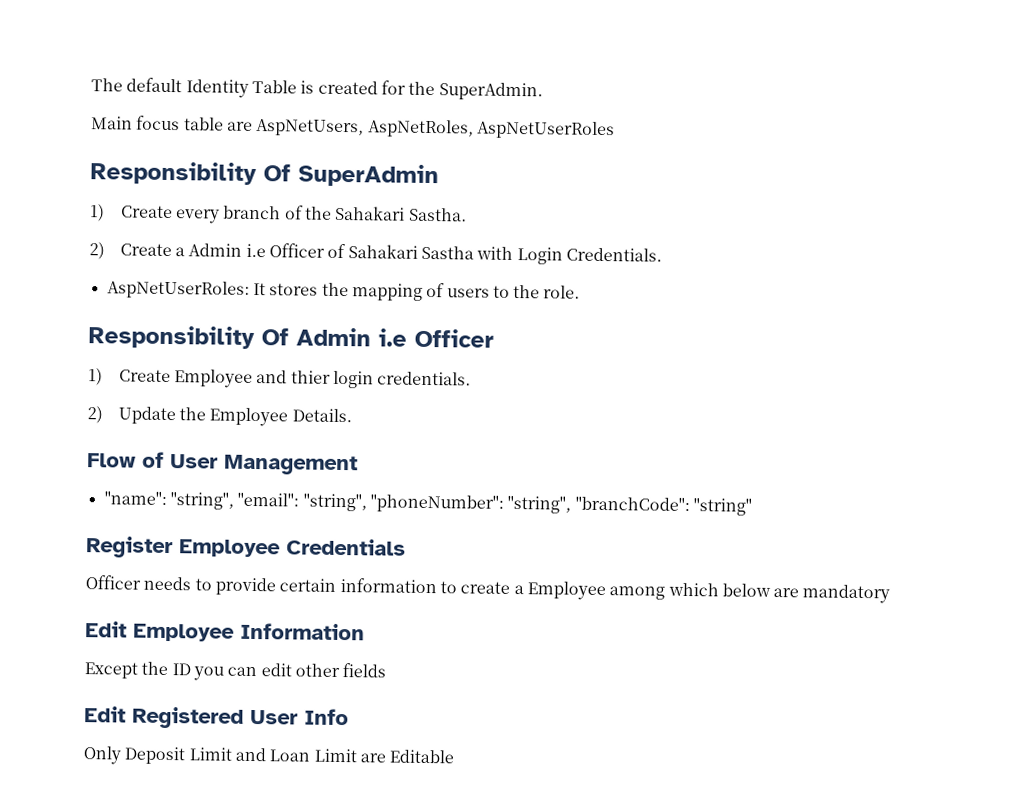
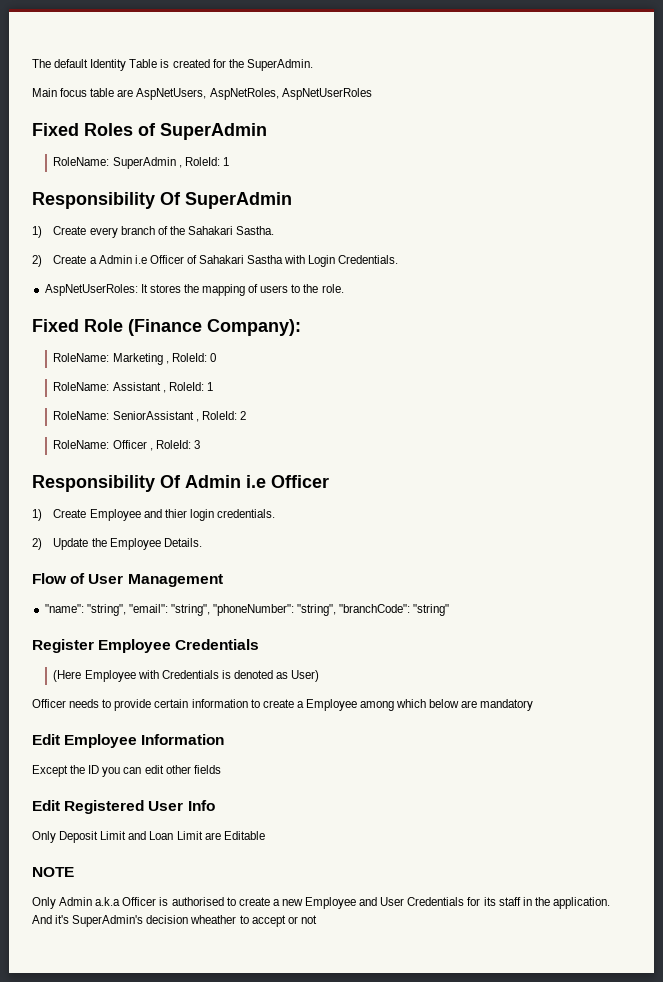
(615, 130) none -> [32,123,267,140] [53,157,229,169] // Fixed Roles of SuperAdmin // RoleName: SuperAdmin , RoleId: 1
(581, 292) none -> [32,319,301,336] [53,353,216,365] [53,382,213,393] [53,411,246,422] [53,440,200,451] // Fixed Role (Finance Company): // RoleName: Marketing , RoleId: 0 // RoleName: Assistant , RoleId: 1 // RoleName: SeniorAssistant , RoleId: 2 // RoleName: Officer , RoleId: 3
(406, 547) none -> [53,670,320,682] // (Here Employee with Credentials is denoted as User)
(455, 756) none -> [32,867,74,877] [32,897,610,909] [32,915,317,927] // NOTE // Only Admin a.k.a Officer is authorised to create a new Employee and User Credentials for its staff in the application. And it's SuperAdmin's decision wheather to accept or not

